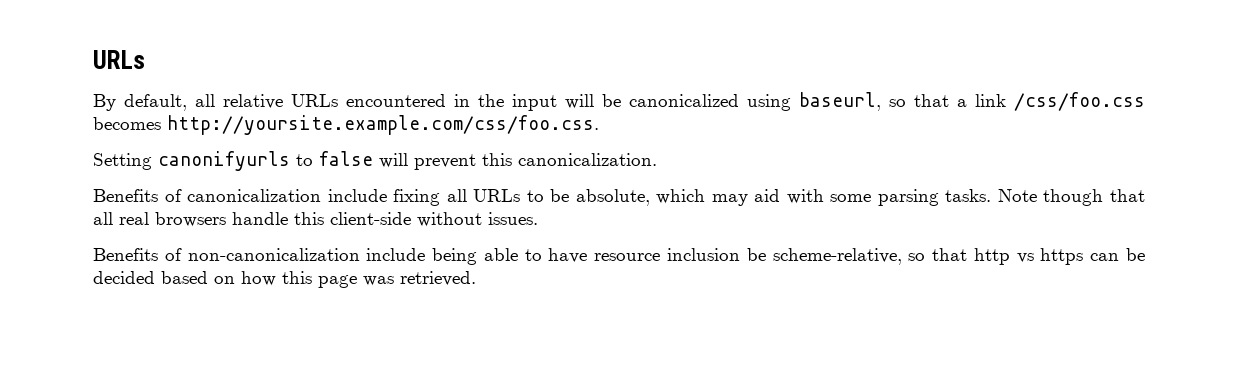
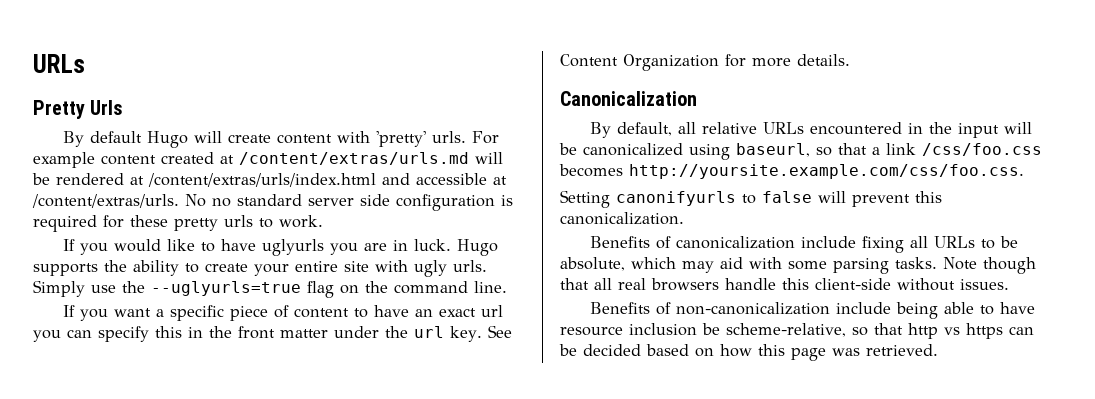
[93,50,145,69] URLs -> [33,54,85,73] [33,100,124,119] [62,131,499,148] [33,152,503,168] [32,173,507,187] [32,194,513,211] [33,215,323,232] [62,239,498,256] [33,260,487,277] [33,280,507,298] [62,305,503,321] [33,325,512,342] [560,54,850,71] [560,91,697,106] URLs // Pretty Urls // By default Hugo will create content with 'pretty' urls. For example content created at /content/extras/urls.md will be rendered at /content/extras/urls/index.html and accessible at /content/extras/urls. No no standard server side configuration is required for these pretty urls to work. // If you would like to have uglyurls you are in luck. Hugo supports the ability to create your entire site with ugly urls. Simply use the --uglyurls=true flag on the command line. // If you want a specific piece of content to have an exact url you can specify this in the front matter under the url key. See Content Organization for more details. // Canonicalization

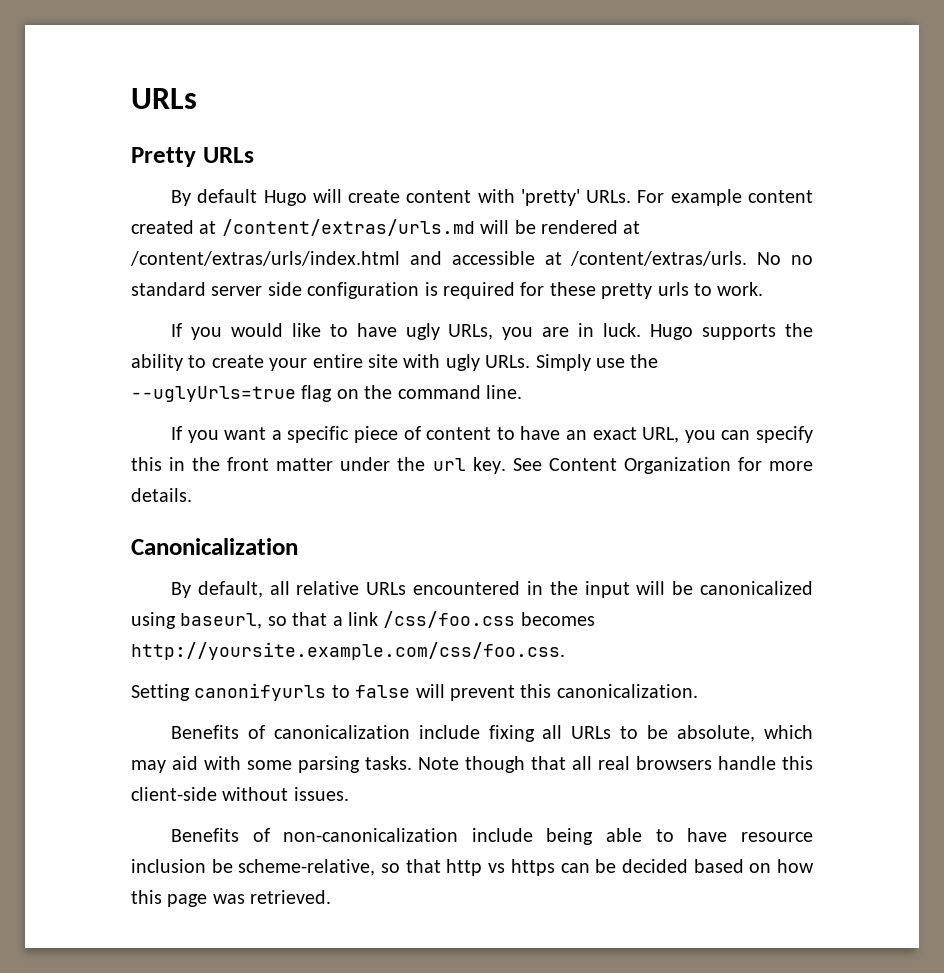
[90,100,124,115] Urls -> [202,147,254,163] URLs
[431,131,466,143] urls. -> [586,190,632,203] URLs.
[261,239,324,256] uglyurls -> [405,323,494,340] ugly URLs,
[453,260,487,272] urls. -> [485,355,531,368] URLs.
[151,281,301,296] --uglyurls=true -> [131,386,296,402] --uglyUrls=true
[480,305,503,317] url -> [642,427,680,443] URL,

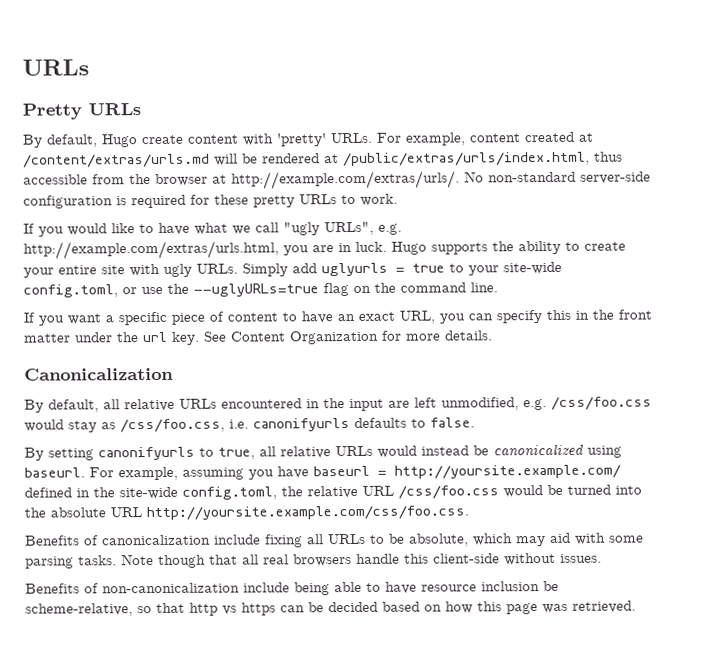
[197,189,342,206] default Hugo will -> [46,134,138,148] default, Hugo
[670,189,742,206] example -> [405,132,466,146] example,
[130,251,813,266] [131,282,302,296] /content/extras/urls/index.html and accessible at /content/extras/urls. No no standard server side -> [343,151,623,167] [23,170,651,190] /public/extras/urls/index.html, thus accessible from the browser at http://example.com/extras/urls/. No non-standard server-side
[657,282,689,296] urls -> [299,194,337,205] URLs
[405,323,494,340] ugly URLs, -> [194,221,402,236] [23,240,279,260] what we call "ugly URLs", e.g. http://example.com/extras/urls.html,
(591, 362) none -> [292,261,562,277] [23,284,137,298] add uglyurls = true to your site-wide config.toml, or
[131,386,296,402] --uglyUrls=true -> [193,283,319,297] --uglyURLs=true
[636,581,813,595] [131,611,595,629] [131,642,565,660] [131,683,698,701] will be canonicalized using baseurl, so that a link /css/foo.css becomes http://yoursite.example.com/css/foo.css. // Setting canonifyurls to false will prevent this canonicalization. -> [388,396,652,411] [24,417,475,433] [24,443,622,461] [24,464,621,481] [24,484,642,500] [24,505,469,521] are left unmodified, e.g. /css/foo.css would stay as /css/foo.css, i.e. canonifyurls defaults to false. // By setting canonifyurls to true, all relative URLs would instead be canonicalized using baseurl. For example, assuming you have baseurl = http://yoursite.example.com/ defined in the site-wide config.toml, the relative URL /css/foo.css would be turned into the absolute URL http://yoursite.example.com/css/foo.css.

